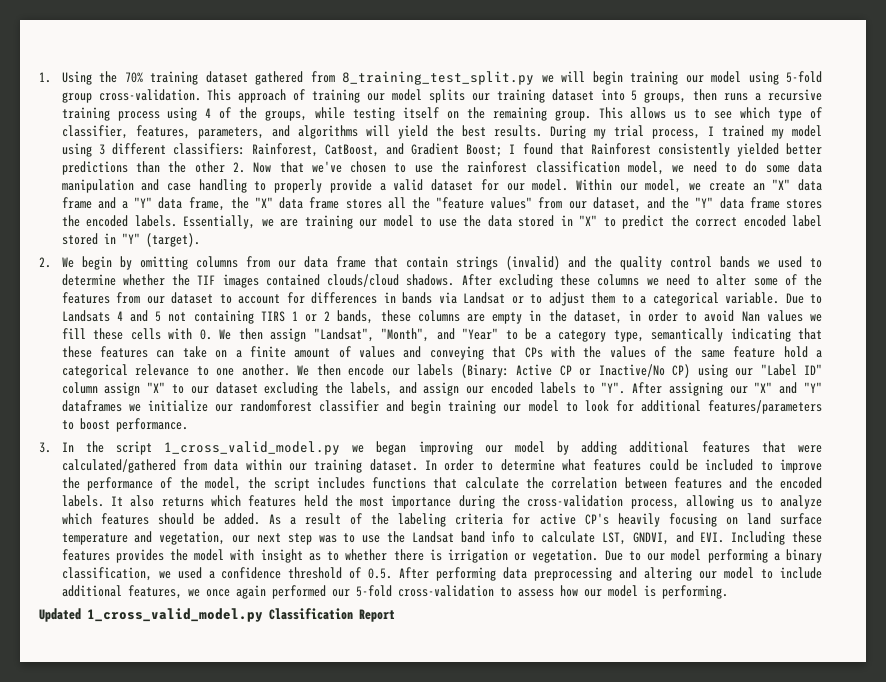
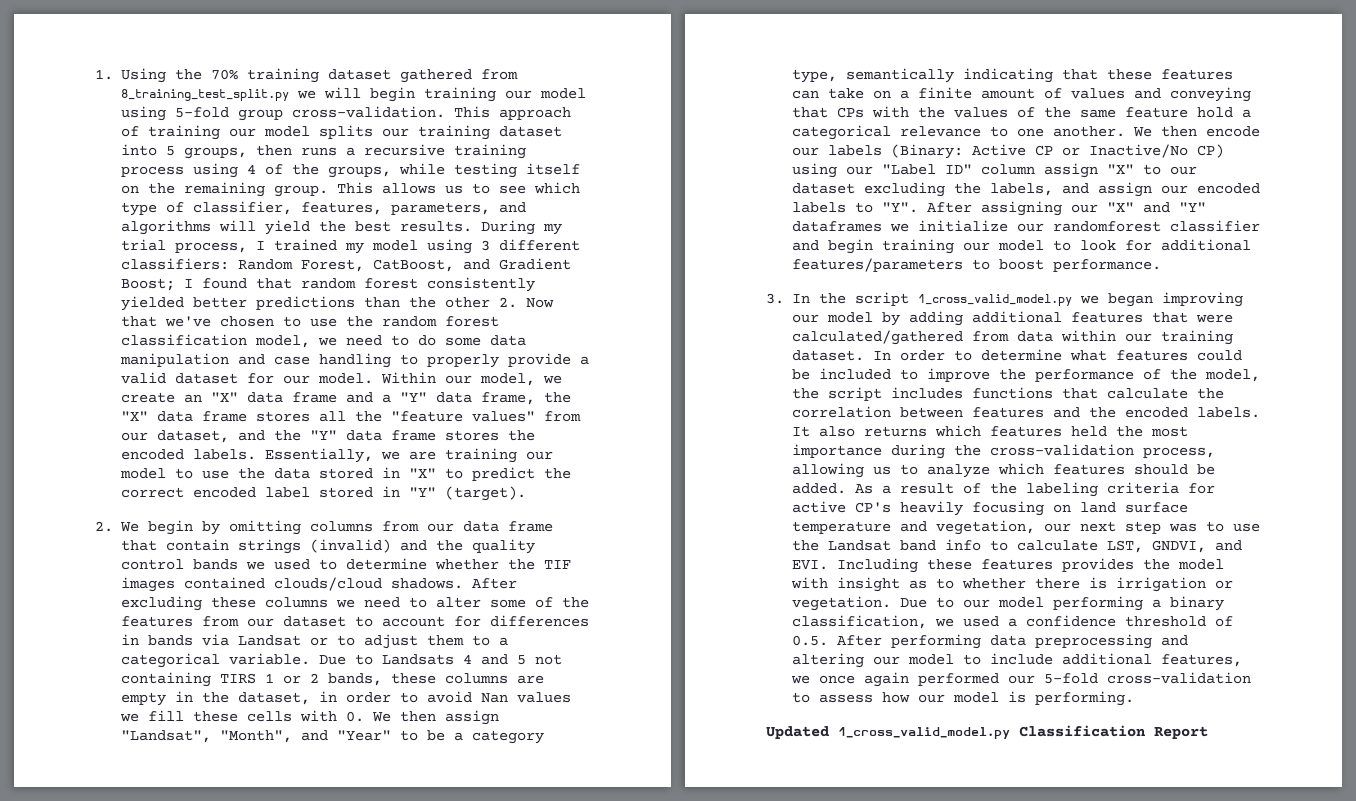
[251,143,318,157] Rainforest, -> [237,259,364,272] Random Forest,
[590,143,651,155] Rainforest -> [300,278,418,289] random forest
[467,161,528,173] rainforest -> [381,316,499,327] random forest

